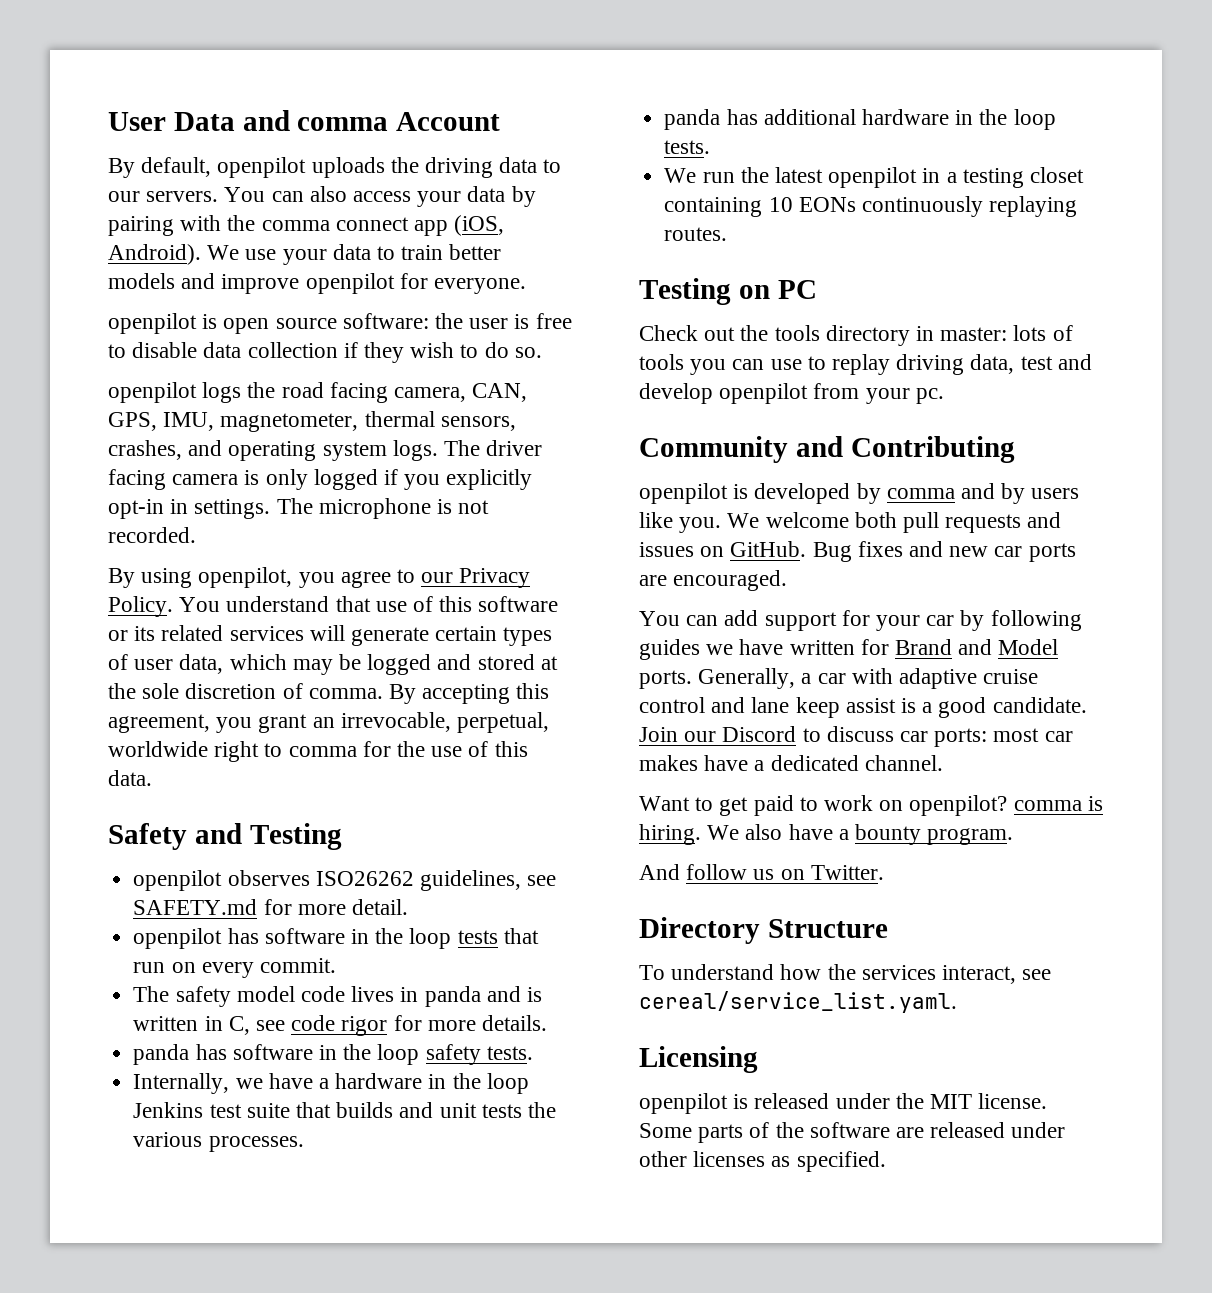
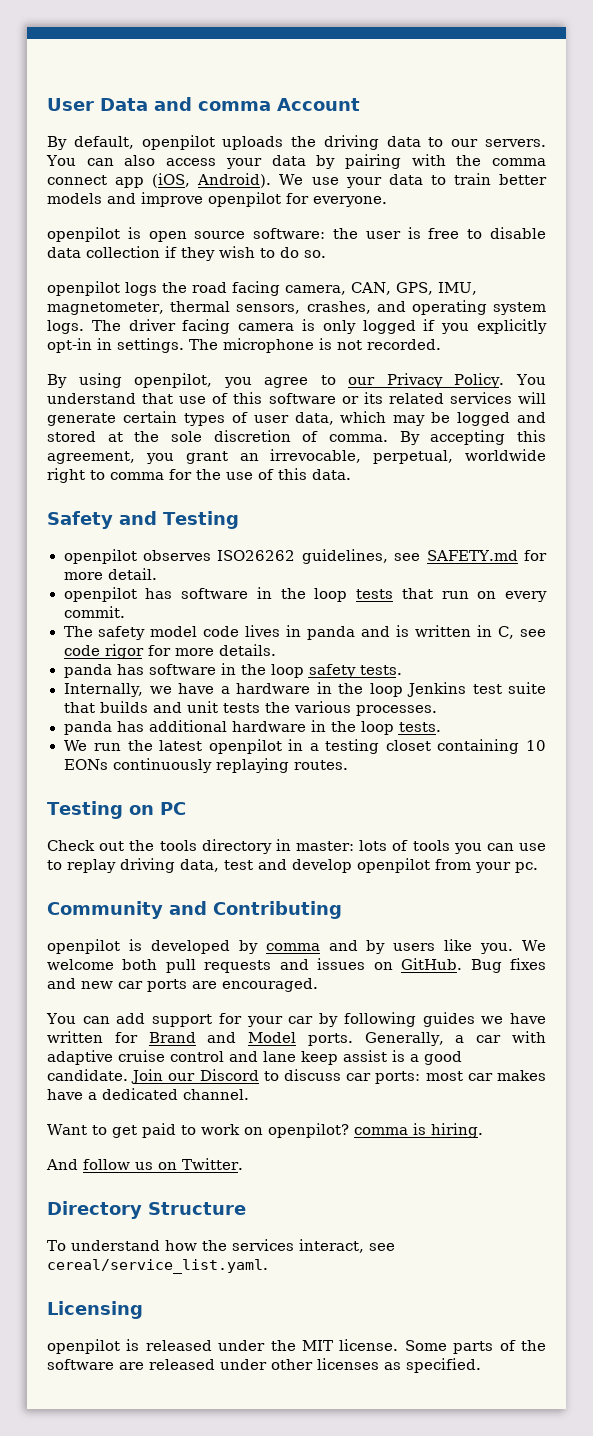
[707,824,1014,845] We also have a bounty program. -> (483, 1130) none

